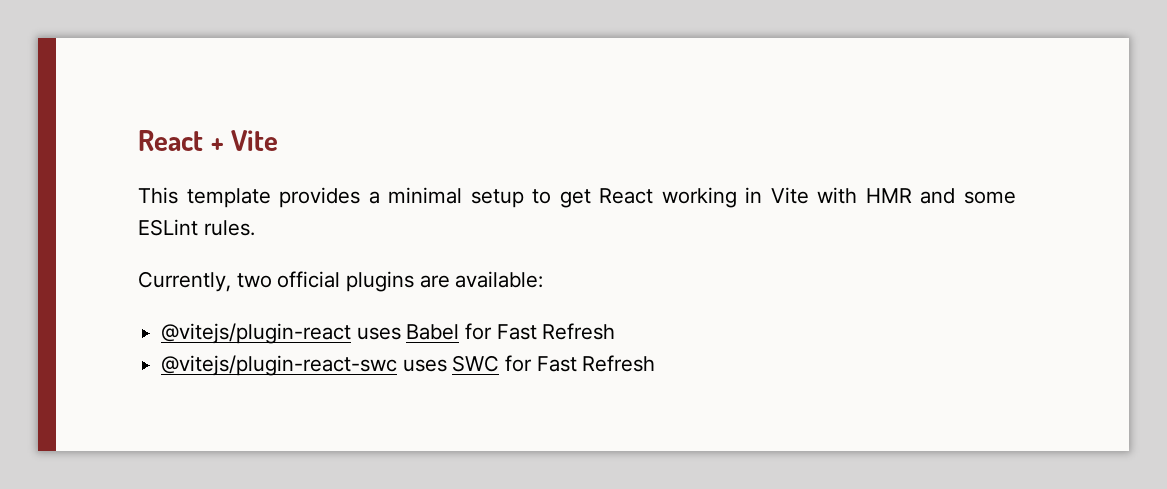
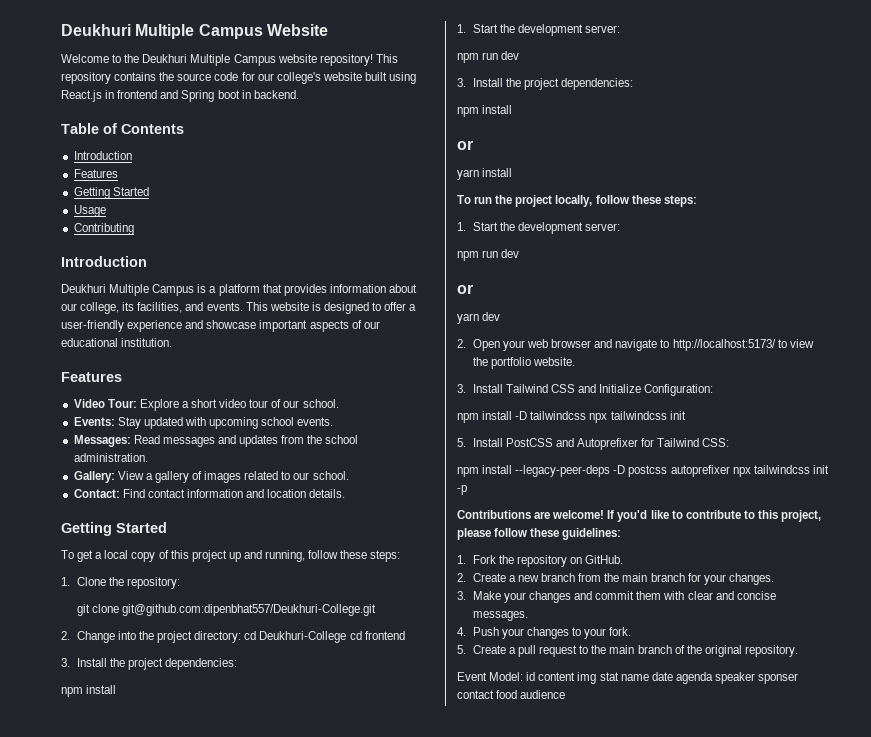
[138,130,279,151] [138,187,1016,208] [138,219,255,236] [138,271,544,292] [161,323,616,344] [161,355,656,376] React + Vite // This template provides a minimal setup to get React working in Vite with HMR and some ESLint rules. // Currently, two official plugins are available: // @vitejs/plugin-react uses Babel for Fast Refresh // @vitejs/plugin-react-swc uses SWC for Fast Refresh -> [61,24,328,39] [61,54,398,66] [61,72,417,84] [61,90,299,102] [61,123,184,134] [73,151,132,160] [73,169,118,178] [73,187,149,199] [73,205,106,217] [73,223,134,235] [61,256,147,267] [61,284,417,296] [61,302,417,314] [61,320,380,332] [61,338,173,347] [61,372,122,382] [73,399,339,411] [73,417,334,429] [73,435,359,447] [73,453,148,462] [73,471,349,483] [73,489,346,498] [61,522,167,536] [61,550,401,562] [61,577,181,589] [76,604,377,616] [61,631,405,643] [61,658,238,670] [61,685,117,697] [457,24,621,36] [457,51,520,63] [457,78,634,90] [457,105,513,117] [457,140,473,150] [457,168,513,180] [457,195,697,207] [457,222,621,234] [457,249,520,261] [457,284,473,294] [457,312,501,324] [457,339,814,351] [472,357,576,369] [457,384,714,396] [457,411,686,423] [457,438,730,450] [457,465,829,477] [457,485,467,495] [457,510,822,522] [457,528,622,540] [457,555,624,567] [457,573,774,585] [457,591,776,603] [472,611,528,621] [457,627,632,639] [457,645,798,657] [457,672,799,684] [457,690,566,699] Deukhuri Multiple Campus Website // Welcome to the Deukhuri Multiple Campus website repository! This repository contains the source code for our college's website built using React.js in frontend and Spring boot in backend. // Table of Contents // Introduction // Features // Getting Started // Usage // Contributing // Introduction // Deukhuri Multiple Campus is a platform that provides information about our college, its facilities, and events. This website is designed to offer a user-friendly experience and showcase important aspects of our educational institution. // Features // Video Tour: Explore a short video tour of our school. // Events: Stay updated with upcoming school events. // Messages: Read messages and updates from the school administration. // Gallery: View a gallery of images related to our school. // Contact: Find contact information and location details. // Getting Started // To get a local copy of this project up and running, follow these steps: // 1. Clone the repository: // git clone git@github.com:dipenbhat557/Deukhuri-College.git // 2. Change into the project directory: cd Deukhuri-College cd frontend // 3. Install the project dependencies: // npm install // 1. Start the development server: // npm run dev // 3. Install the project dependencies: // npm install // or // yarn install // To run the project locally, follow these steps: // 1. Start the development server: // npm run dev // or // yarn dev // 2. Open your web browser and navigate to http://localhost:5173/ to view the portfolio website. // 3. Install Tailwind CSS and Initialize Configuration: // npm install -D tailwindcss npx tailwindcss init // 5. Install PostCSS and Autoprefixer for Tailwind CSS: // npm install --legacy-peer-deps -D postcss autoprefixer npx tailwindcss init -p // Contributions are welcome! If you'd like to contribute to this project, please follow these guidelines: // 1. Fork the repository on GitHub. // 2. Create a new branch from the main branch for your changes. // 3. Make your changes and commit them with clear and concise messages. // 4. Push your changes to your fork. // 5. Create a pull request to the main branch of the original repository. // Event Model: id content img stat name date agenda speaker sponser contact food audience

